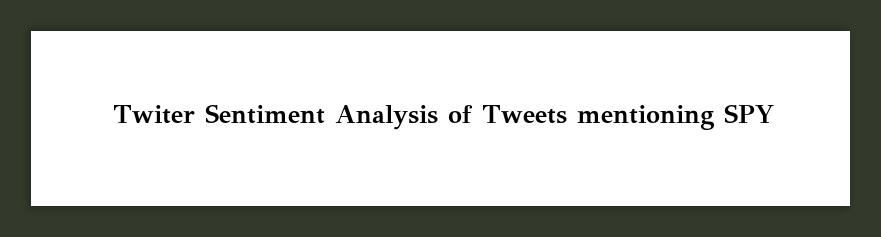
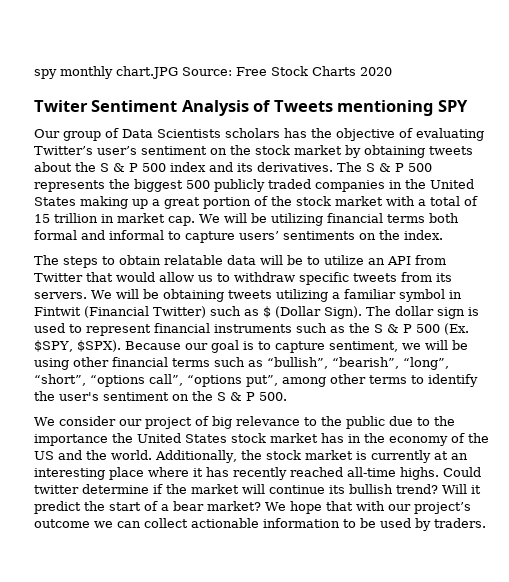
(113, 114) none -> [34,66,392,79] spy monthly chart.JPG Source: Free Stock Charts 2020 //
(774, 113) none -> [34,128,484,141] [34,145,473,158] [34,162,432,172] [34,179,474,192] [34,196,478,209] [34,213,459,226] [34,230,443,243] [34,255,446,268] [34,272,452,285] [34,289,462,302] [34,306,479,319] [34,323,469,336] [34,340,468,353] [34,357,449,370] [34,374,478,387] [34,391,287,401] [34,416,455,429] [34,433,489,446] [34,450,468,463] [34,467,481,480] [34,484,481,494] [34,501,471,514] [34,518,486,531] // Our group of Data Scientists scholars has the objective of evaluating Twitter’s user’s sentiment on the stock market by obtaining tweets about the S & P 500 index and its derivatives. The S & P 500 represents the biggest 500 publicly traded companies in the United States making up a great portion of the stock market with a total of 15 trillion in market cap. We will be utilizing financial terms both formal and informal to capture users’ sentiments on the index. // The steps to obtain relatable data will be to utilize an API from Twitter that would allow us to withdraw specific tweets from its servers. We will be obtaining tweets utilizing a familiar symbol in Fintwit (Financial Twitter) such as $ (Dollar Sign). The dollar sign is used to represent financial instruments such as the S & P 500 (Ex. $SPY, $SPX). Because our goal is to capture sentiment, we will be using other financial terms such as “bullish”, “bearish”, “long”, “short”, “options call”, “options put”, among other terms to identify the user's sentiment on the S & P 500. // We consider our project of big relevance to the public due to the importance the United States stock market has in the economy of the US and the world. Additionally, the stock market is currently at an interesting place where it has recently reached all-time highs. Could twitter determine if the market will continue its bullish trend? Will it predict the start of a bear market? We hope that with our project’s outcome we can collect actionable information to be used by traders.

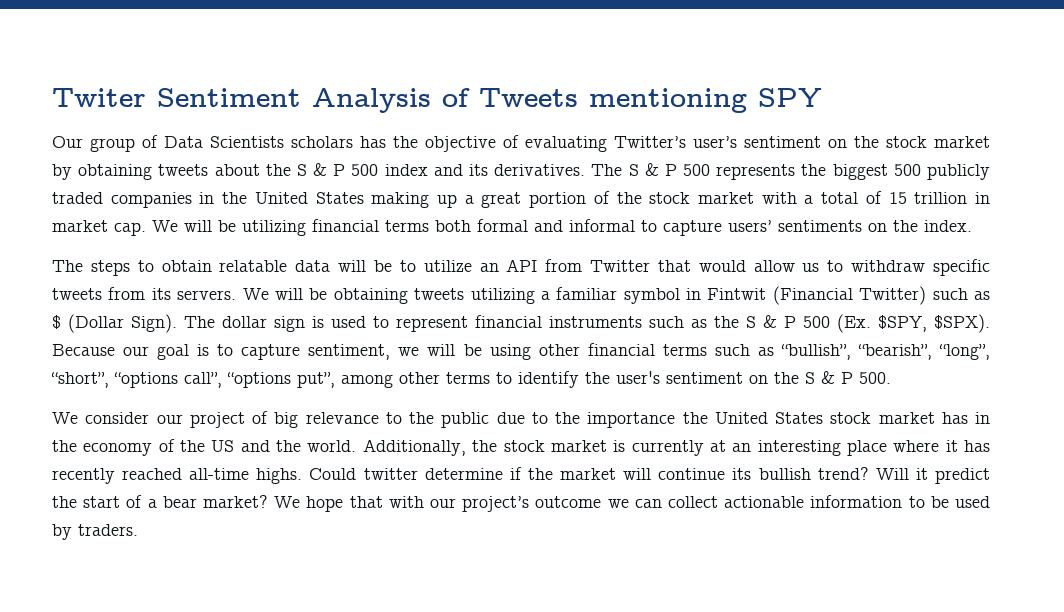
[34,66,392,79] spy monthly chart.JPG Source: Free Stock Charts 2020 // -> (52, 97) none

